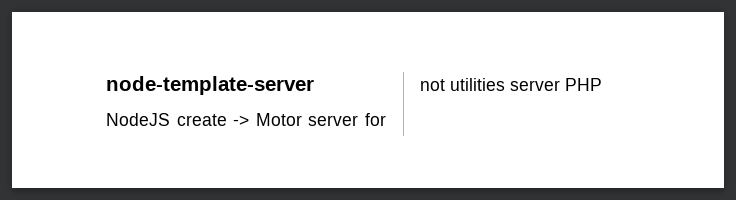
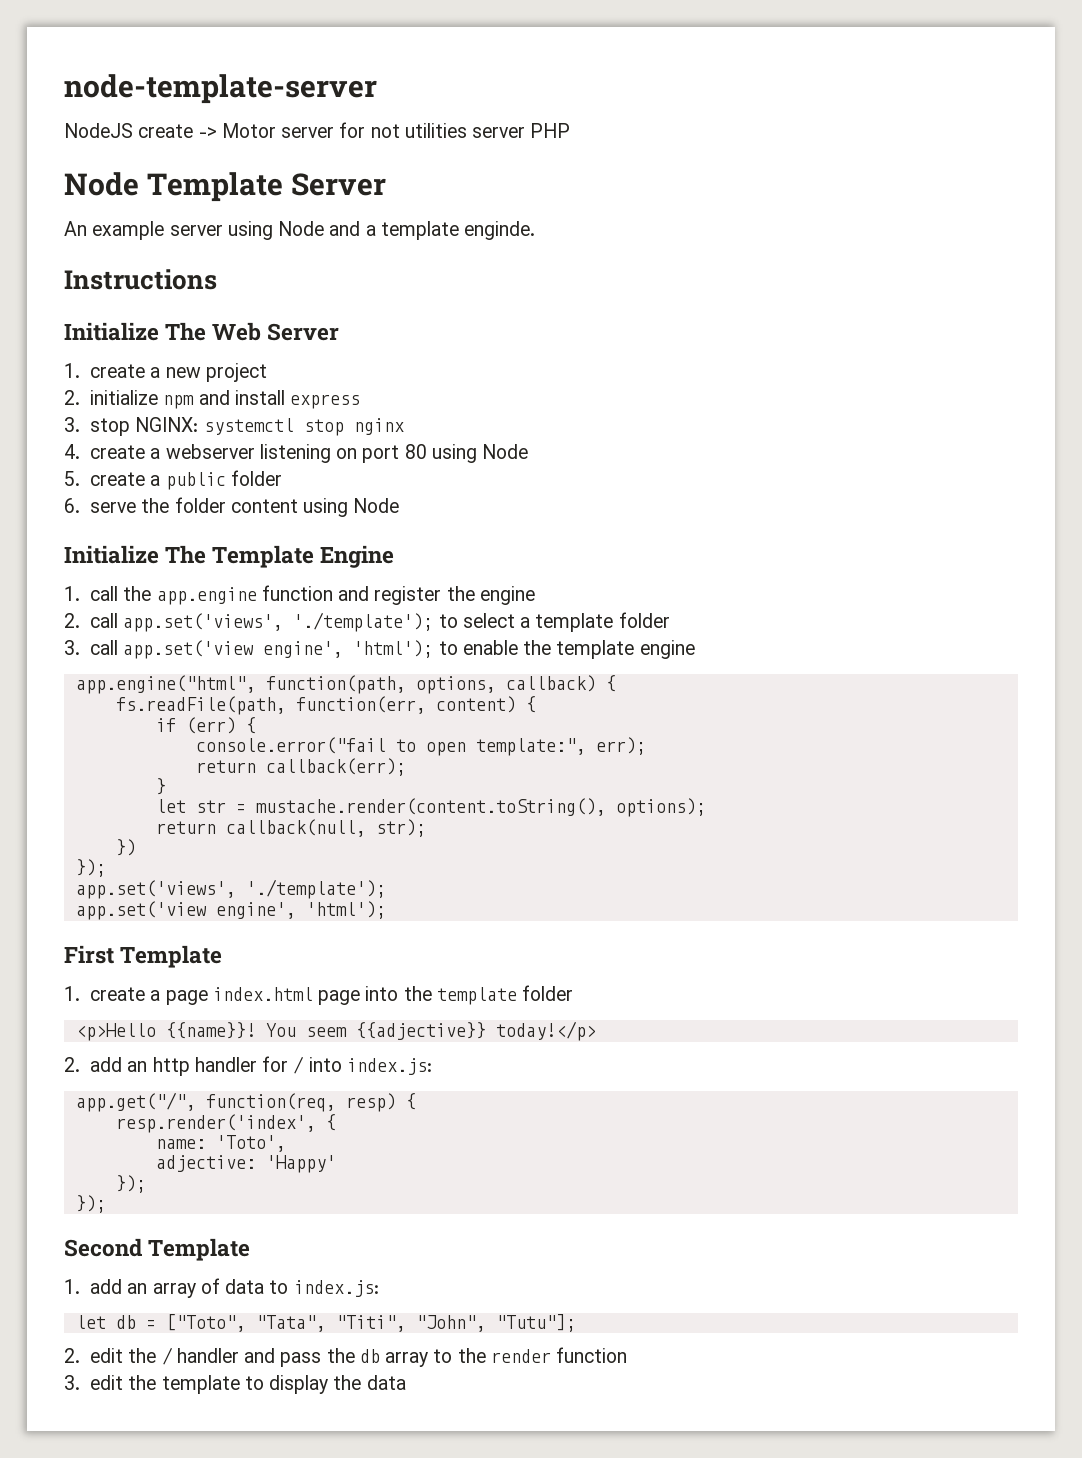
(602, 84) none -> [64,172,387,202] [64,221,536,240] [64,269,217,290] [64,322,340,341] [64,363,267,382] [64,390,361,409] [64,417,404,436] [64,444,529,463] [64,470,282,490] [64,497,400,517] [64,545,395,568] [64,585,535,605] [64,612,670,632] [64,640,695,659] [75,675,616,694] [115,696,536,715] [155,717,256,734] [195,737,646,756] [195,758,406,776] [155,778,166,795] [155,798,706,817] [155,819,426,837] [115,839,136,856] [75,859,106,877] [75,879,386,899] [75,901,386,920] [64,945,223,968] [64,985,574,1005] [75,1021,596,1041] [64,1056,432,1076] [75,1092,416,1112] [115,1114,336,1133] [155,1135,286,1152] [155,1155,336,1173] [115,1175,146,1193] [75,1195,106,1213] [64,1238,251,1261] [64,1278,379,1298] [75,1314,576,1332] [64,1347,628,1367] [64,1375,406,1394] // Node Template Server // An example server using Node and a template enginde. // Instructions // Initialize The Web Server // 1. create a new project // 2. initialize npm and install express // 3. stop NGINX: systemctl stop nginx // 4. create a webserver listening on port 80 using Node // 5. create a public folder // 6. serve the folder content using Node // Initialize The Template Engine // 1. call the app.engine function and register the engine // 2. call app.set('views', './template'); to select a template folder // 3. call app.set('view engine', 'html'); to enable the template engine // app.engine("html", function(path, options, callback) { // fs.readFile(path, function(err, content) { // if (err) { // console.error("fail to open template:", err); // return callback(err); // } // let str = mustache.render(content.toString(), options); // return callback(null, str); // }) // }); // app.set('views', './template'); // app.set('view engine', 'html'); // First Template // 1. create a page index.html page into the template folder // <p>Hello {{name}}! You seem {{adjective}} today!</p> // 2. add an http handler for / into index.js: // app.get("/", function(req, resp) { // resp.render('index', { // name: 'Toto', // adjective: 'Happy' // }); // }); // Second Template // 1. add an array of data to index.js: // let db = ["Toto", "Tata", "Titi", "John", "Tutu"]; // 2. edit the / handler and pass the db array to the render function // 3. edit the template to display the data

